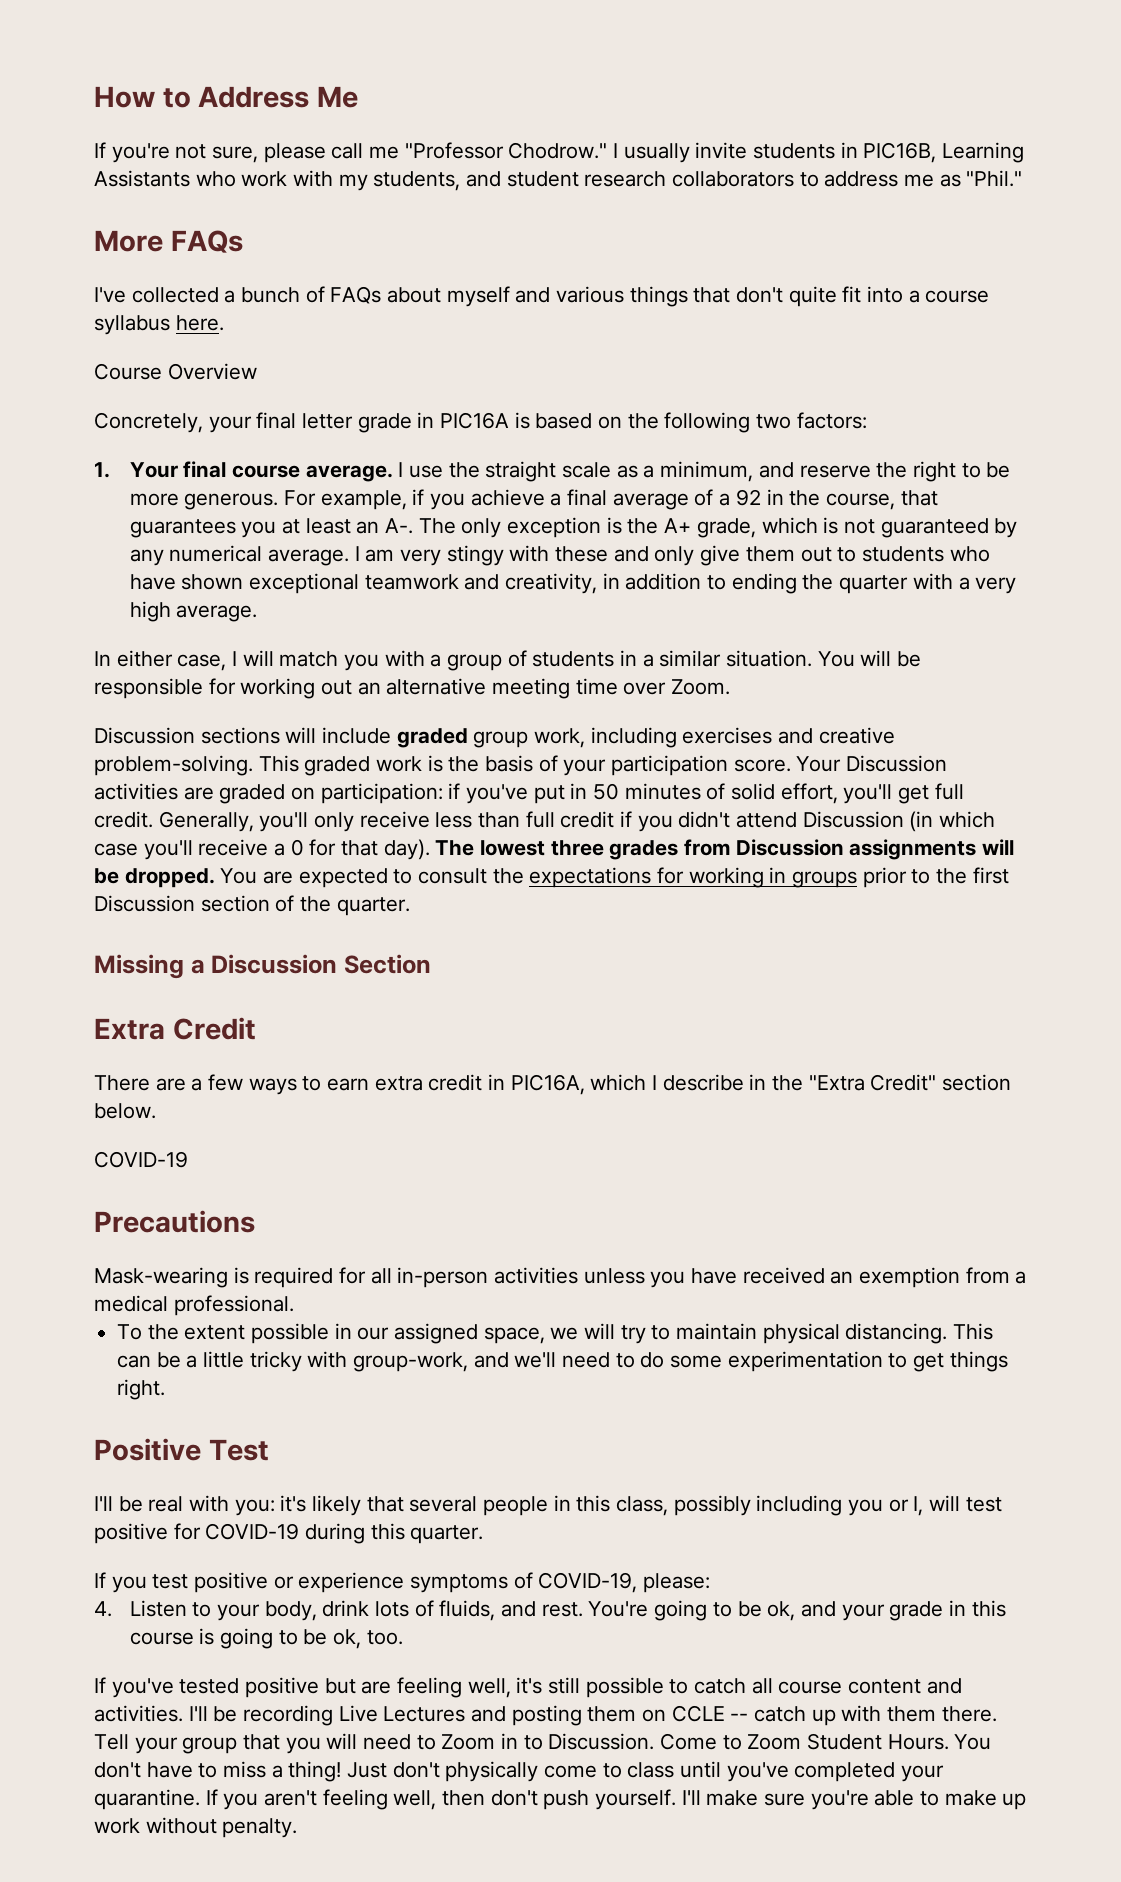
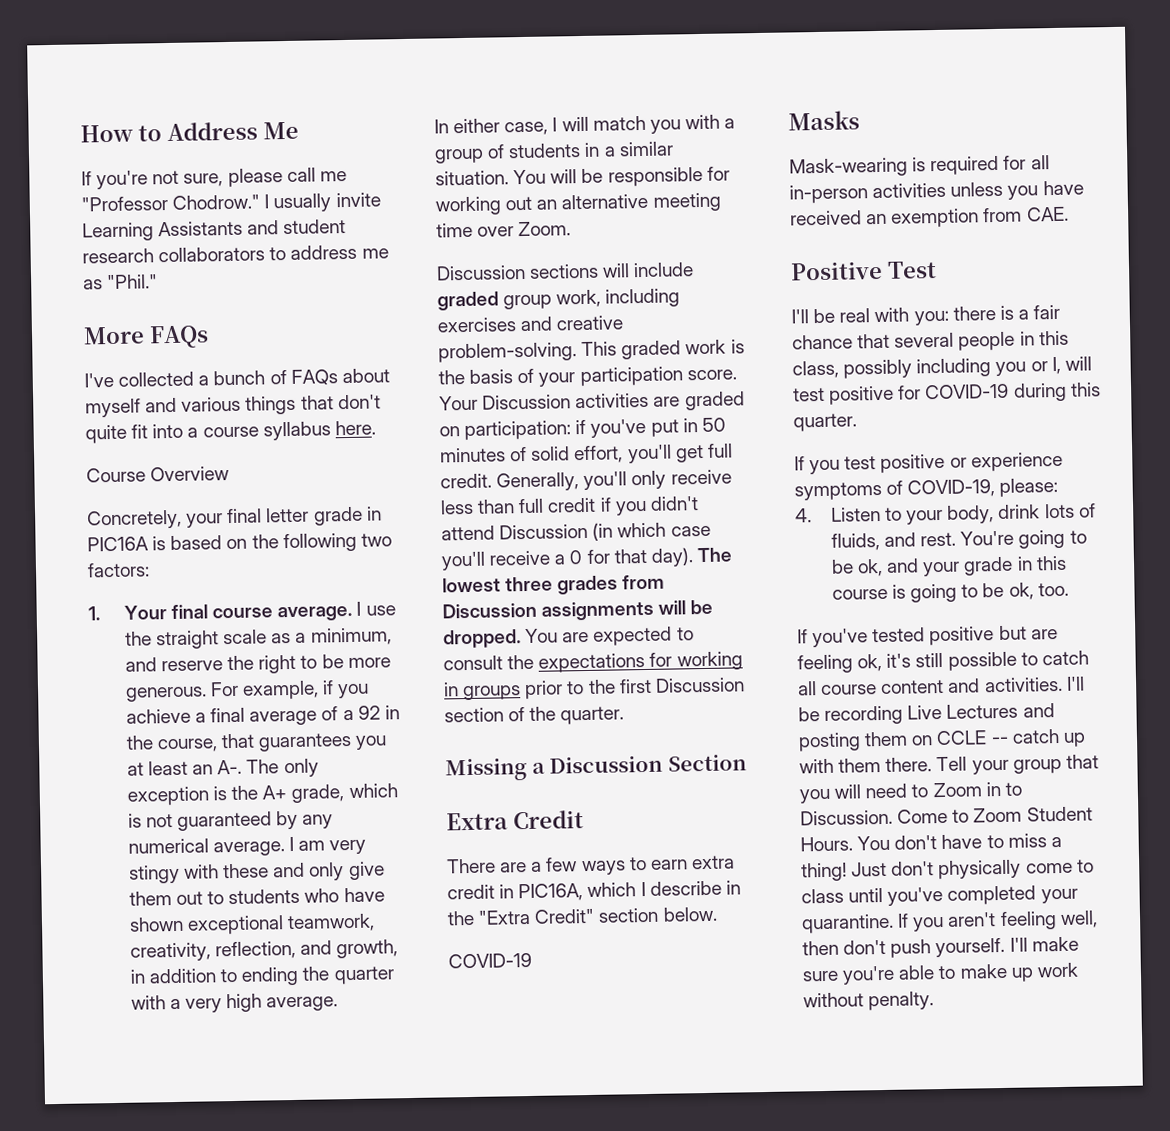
[753,142,1025,163] [94,170,461,191] students in PIC16B, Learning Assistants who work with my students, -> [82,220,244,242] Learning Assistants
[364,573,598,594] teamwork and creativity, -> [287,913,376,933] [129,939,399,962] teamwork, creativity, reflection, and growth,
[94,1210,255,1233] Precautions -> [788,110,860,131] Masks
[1015,1271,1027,1284] [94,1295,294,1316] [117,1323,994,1344] [117,1351,1008,1372] [117,1379,166,1400] a medical professional. // To the extent possible in our assigned space, we will try to maintain physical distancing. This can be a little tricky with group-work, and we'll need to do some experimentation to get things right. -> [1026,206,1069,222] CAE.
[280,1495,362,1516] it's likely -> [952,304,1061,321] [792,334,853,350] there is a fair chance
[467,1678,511,1698] well, -> [857,653,883,672] ok,

